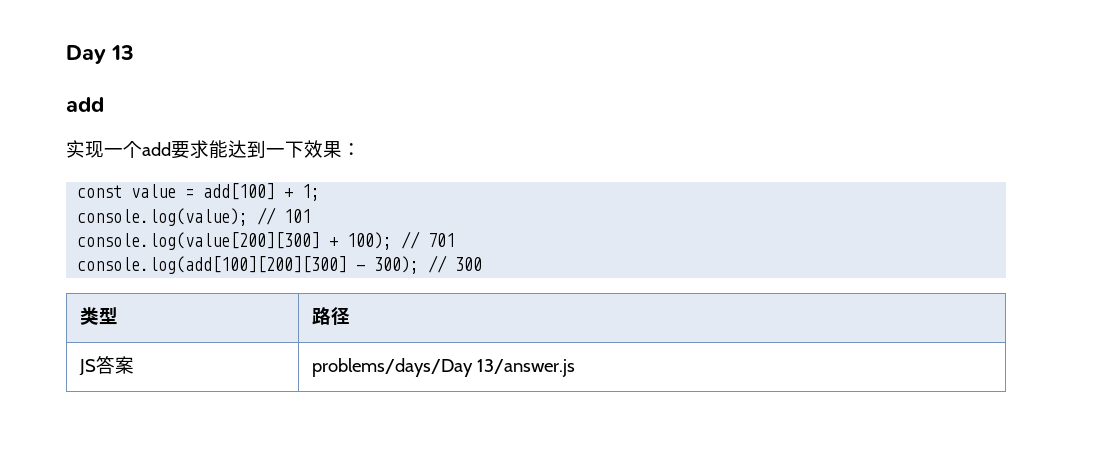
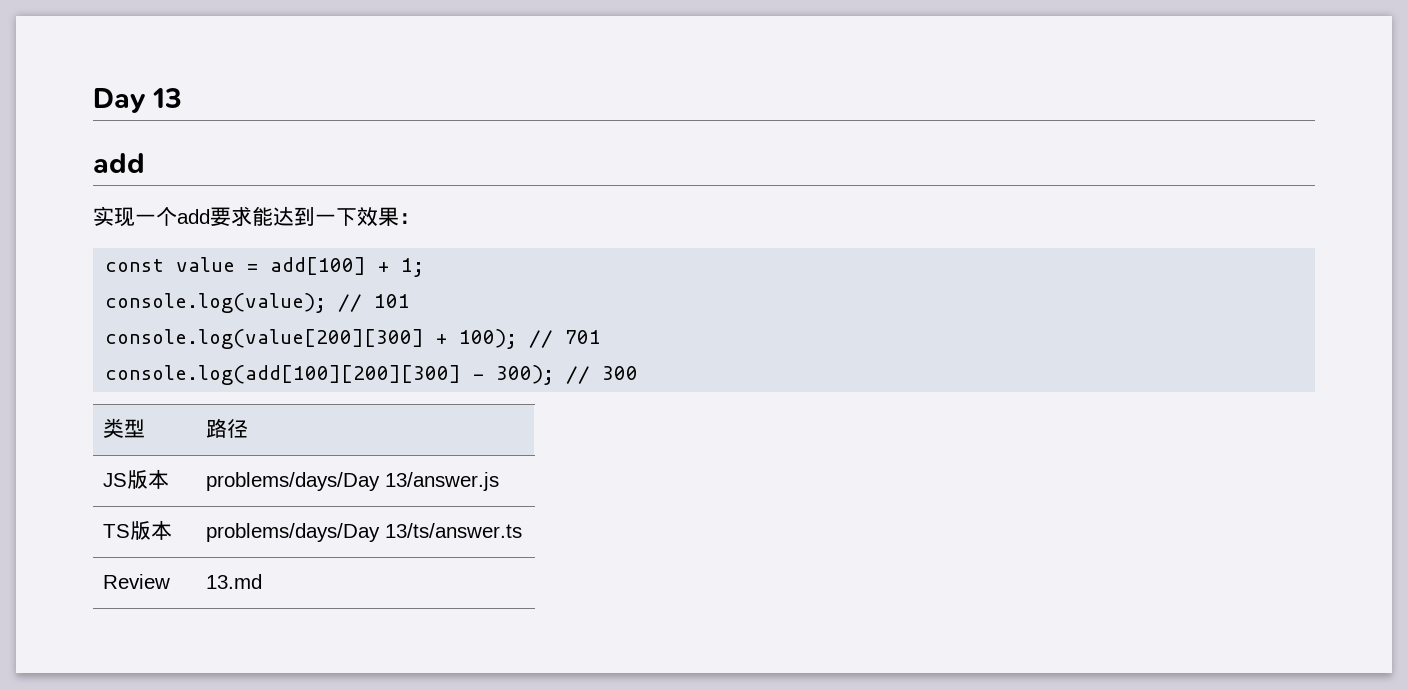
[96,356,135,374] 答案 -> [126,469,169,489] 版本
(576, 368) none -> [102,520,172,540] [205,523,522,542] [102,574,170,589] [205,574,262,589] // TS版本 | problems/days/Day 13/ts/answer.ts // Review | 13.md

